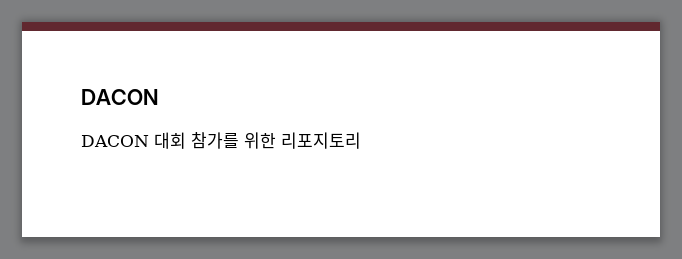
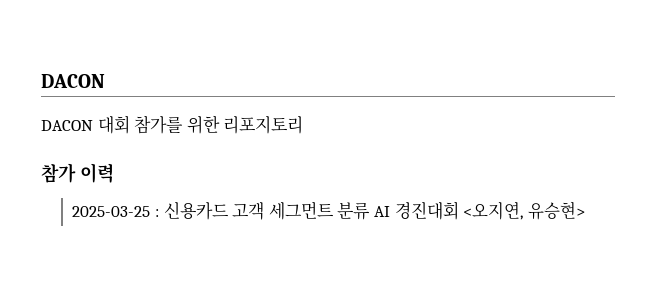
(361, 140) none -> [41,163,114,183] [72,201,585,220] // 참가 이력 // 2025-03-25 : 신용카드 고객 세그먼트 분류 AI 경진대회 <오지연, 유승현>

